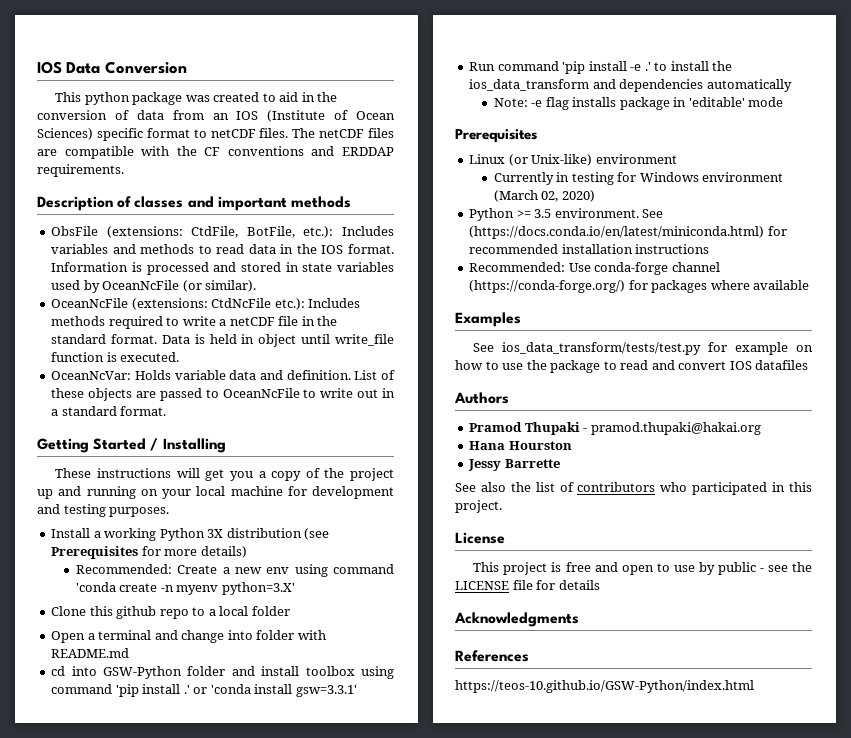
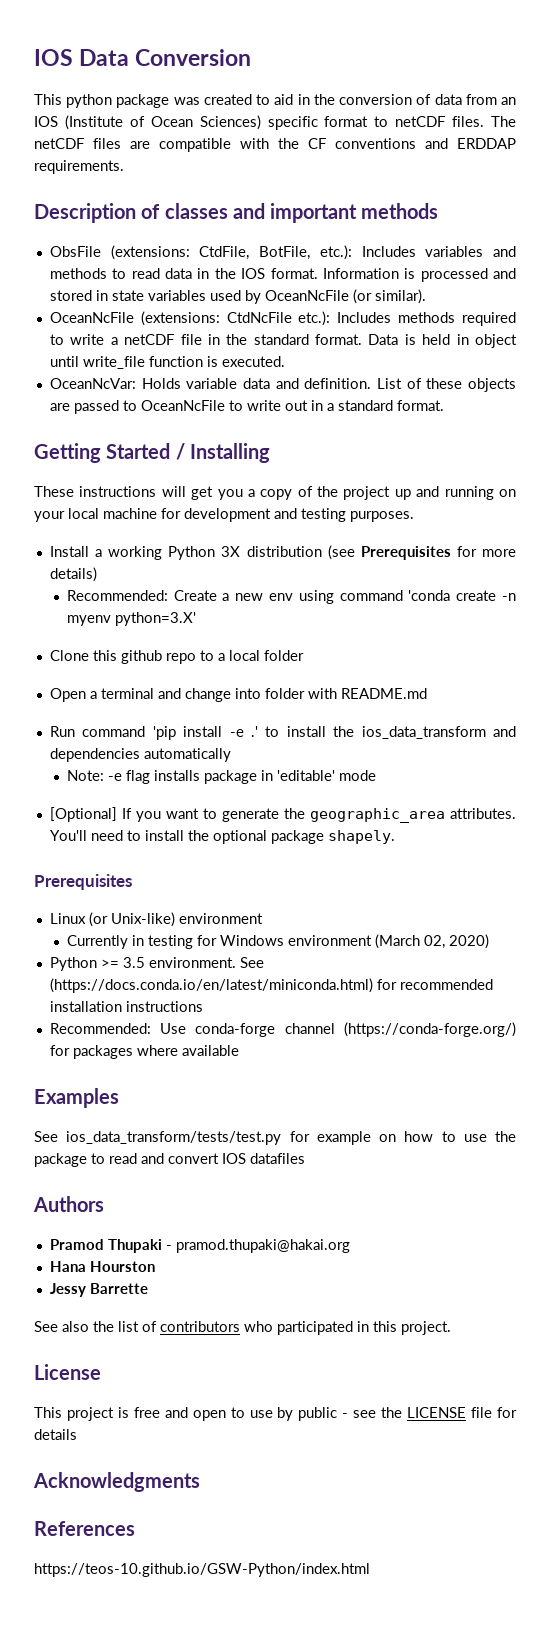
[51,666,394,679] [51,684,357,697] // cd into GSW-Python folder and install toolbox using command 'pip install .' or 'conda install gsw=3.3.1' -> (427, 693) none
(784, 102) none -> [49,807,516,823] [49,830,395,844] // [Optional] If you want to generate the geographic_area attributes. You'll need to install the optional package shapely.

